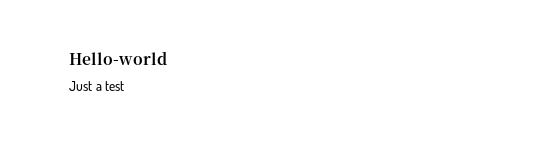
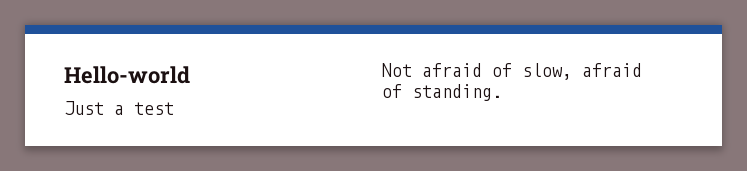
(125, 86) none -> [382,63,642,80] [382,84,502,101] // Not afraid of slow, afraid of standing.

